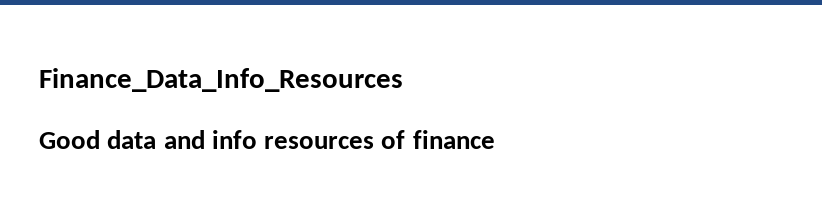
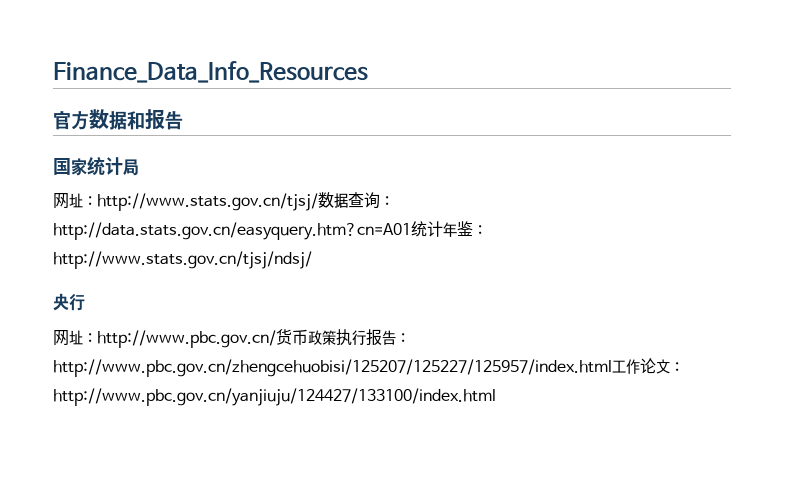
[39,130,495,149] Good data and info resources of finance -> [53,109,183,130] [53,156,139,176] [53,192,394,211] [53,221,487,240] [53,251,312,269] [53,293,85,311] [53,329,410,348] [53,358,684,377] [53,388,496,406] 官方数据和报告 // 国家统计局 // 网址：http://www.stats.gov.cn/tjsj/数据查询：http://data.stats.gov.cn/easyquery.htm?cn=A01统计年鉴：http://www.stats.gov.cn/tjsj/ndsj/ // 央行 // 网址：http://www.pbc.gov.cn/货币政策执行报告：http://www.pbc.gov.cn/zhengcehuobisi/125207/125227/125957/index.html工作论文：http://www.pbc.gov.cn/yanjiuju/124427/133100/index.html

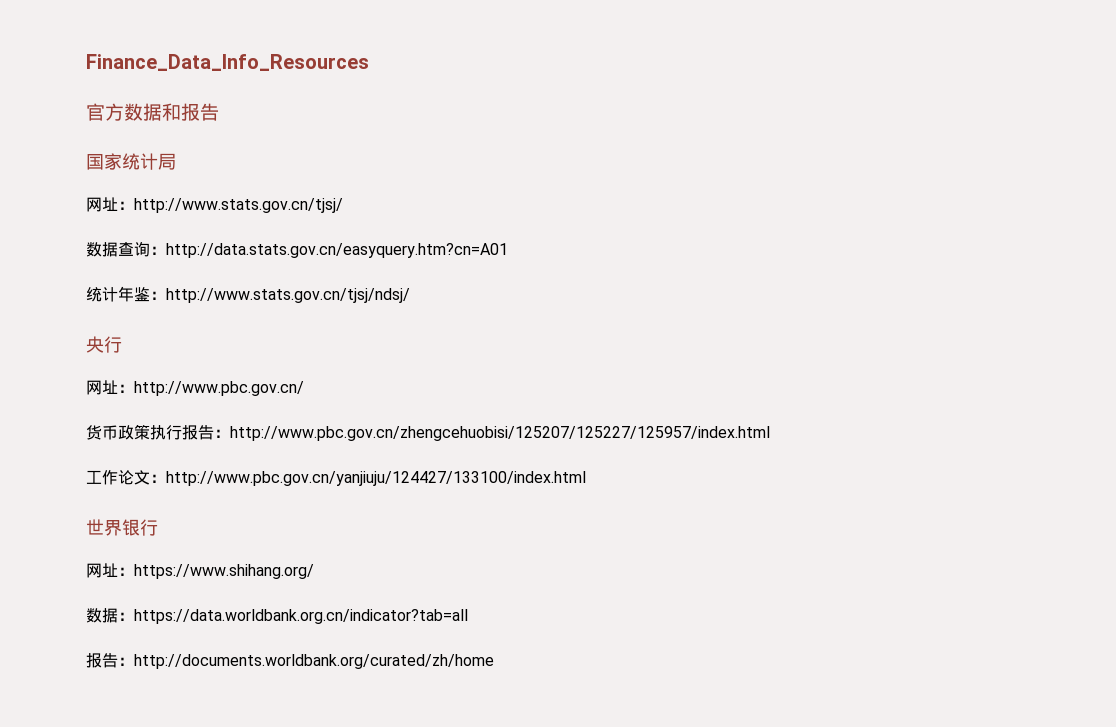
(318, 202) none -> (343, 205) //
(411, 231) none -> (508, 250) //
(276, 339) none -> (304, 388) //
(612, 368) none -> (770, 433) //
(496, 397) none -> [86,519,158,536] [86,563,314,579] [86,608,468,624] [86,653,494,669] // 世界银行 // 网址：https://www.shihang.org/ // 数据：https://data.worldbank.org.cn/indicator?tab=all // 报告：http://documents.worldbank.org/curated/zh/home

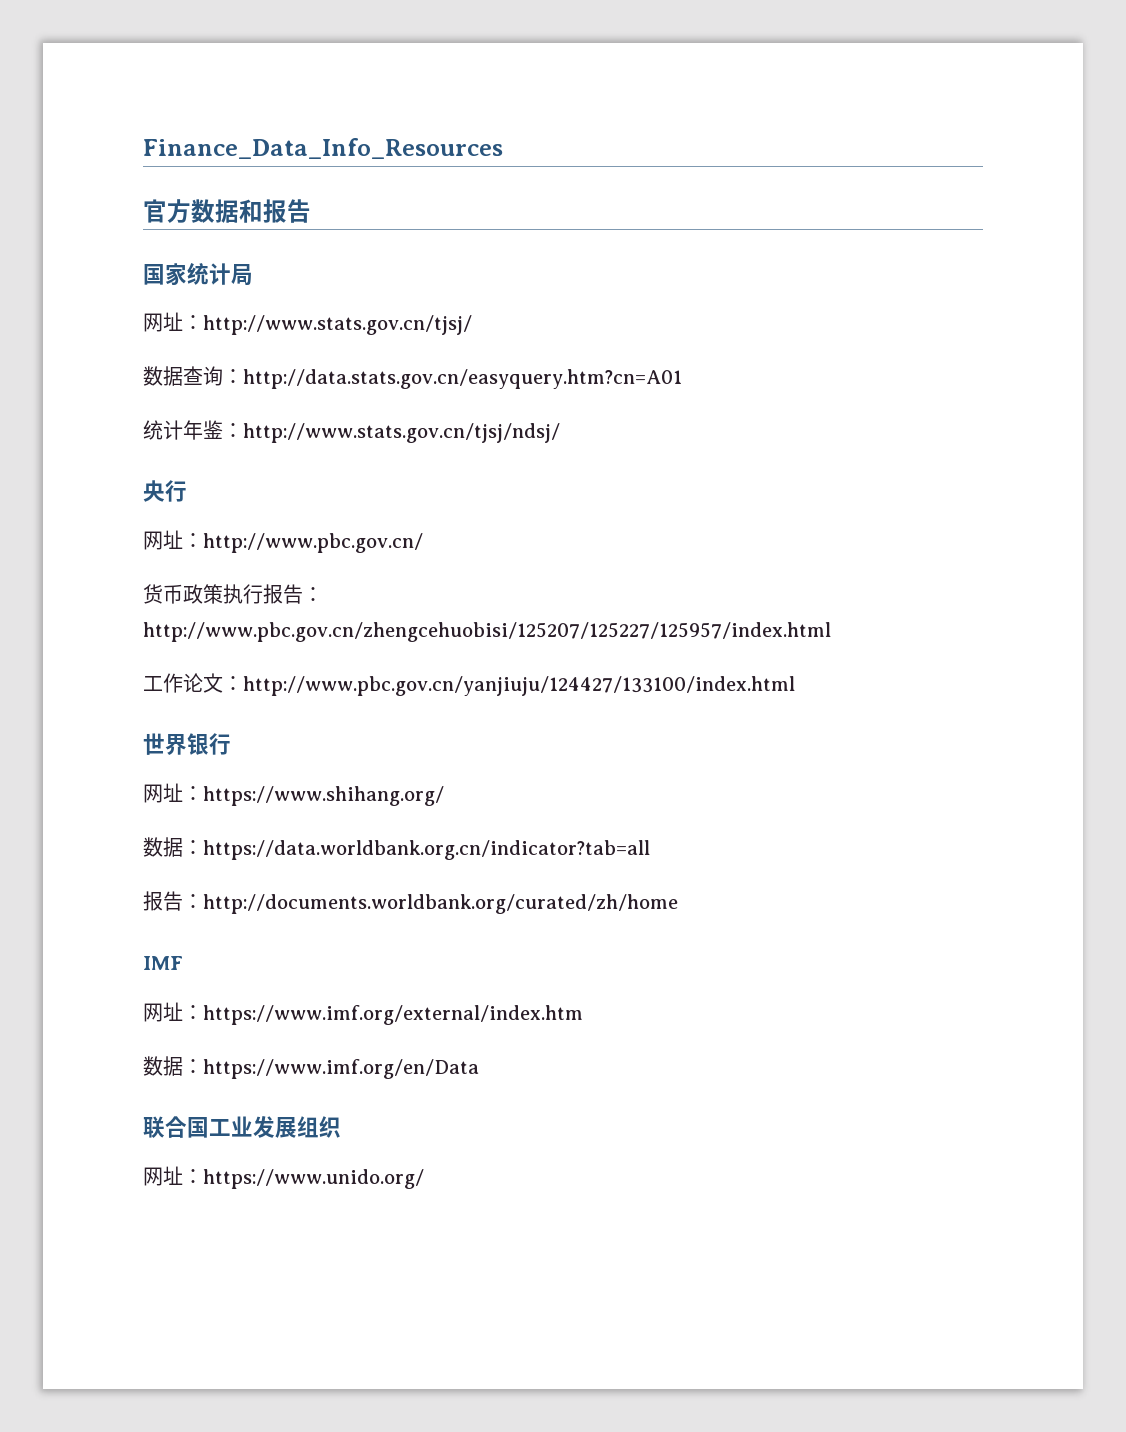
(494, 661) none -> [143,956,183,970] [143,1002,583,1025] [143,1056,479,1079] [143,1116,341,1138] [143,1166,424,1189] // IMF // 网址：https://www.imf.org/external/index.htm // 数据：https://www.imf.org/en/Data // 联合国工业发展组织 // 网址：https://www.unido.org/

